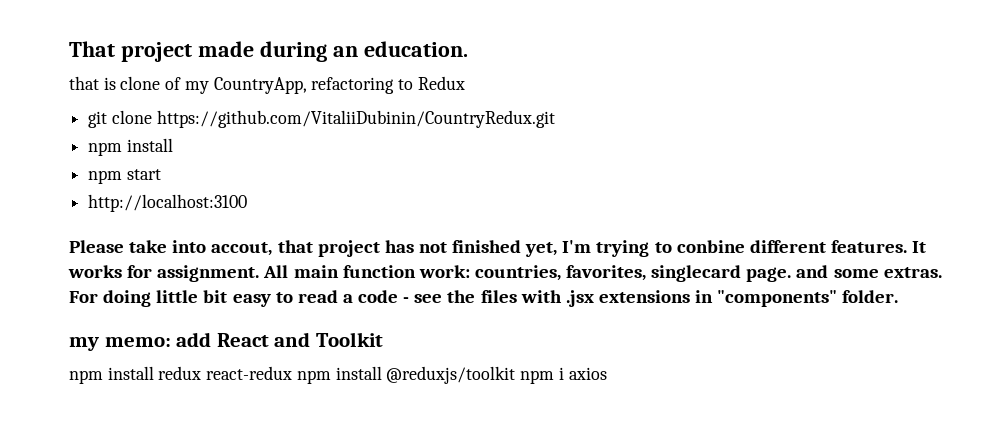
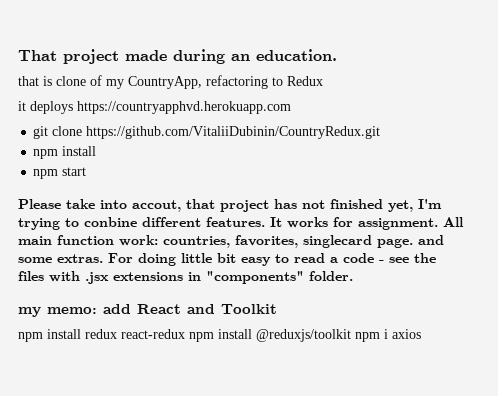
(465, 83) none -> [18,101,291,114] // it deploys https://countryapphvd.herokuapp.com
[88,194,248,212] // http://localhost:3100 -> (87, 171) none

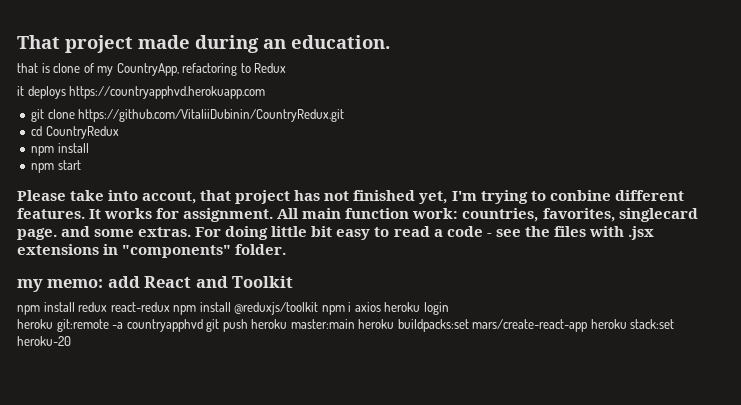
(381, 132) none -> [31,126,119,139] // cd CountryRedux
(421, 334) none -> [384,302,449,315] [17,319,675,332] [17,336,71,346] heroku login // heroku git:remote -a countryapphvd git push heroku master:main heroku buildpacks:set mars/create-react-app heroku stack:set heroku-20

